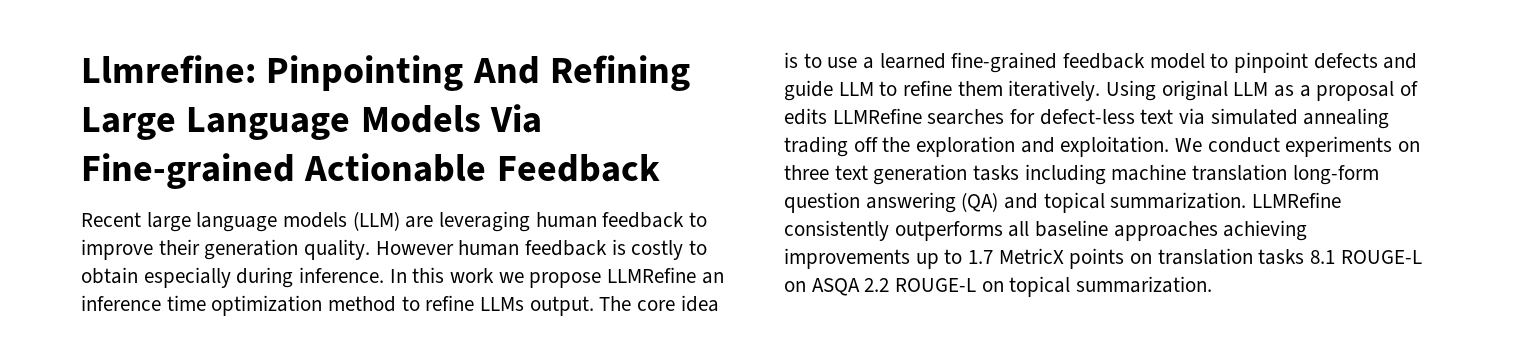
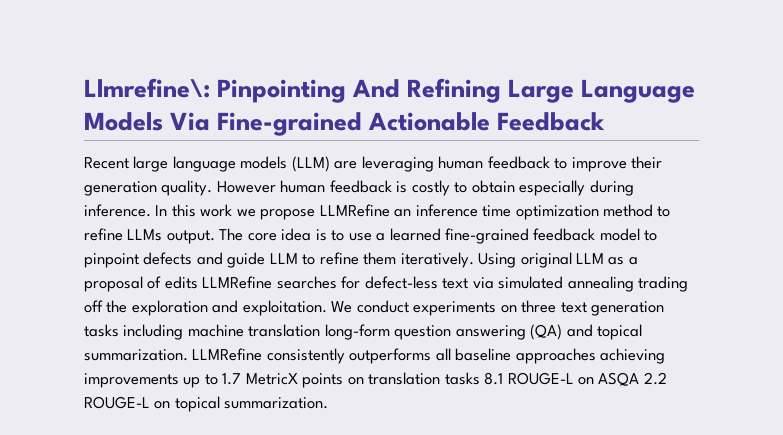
[81,55,256,83] Llmrefine: -> [84,78,210,98] Llmrefine\:

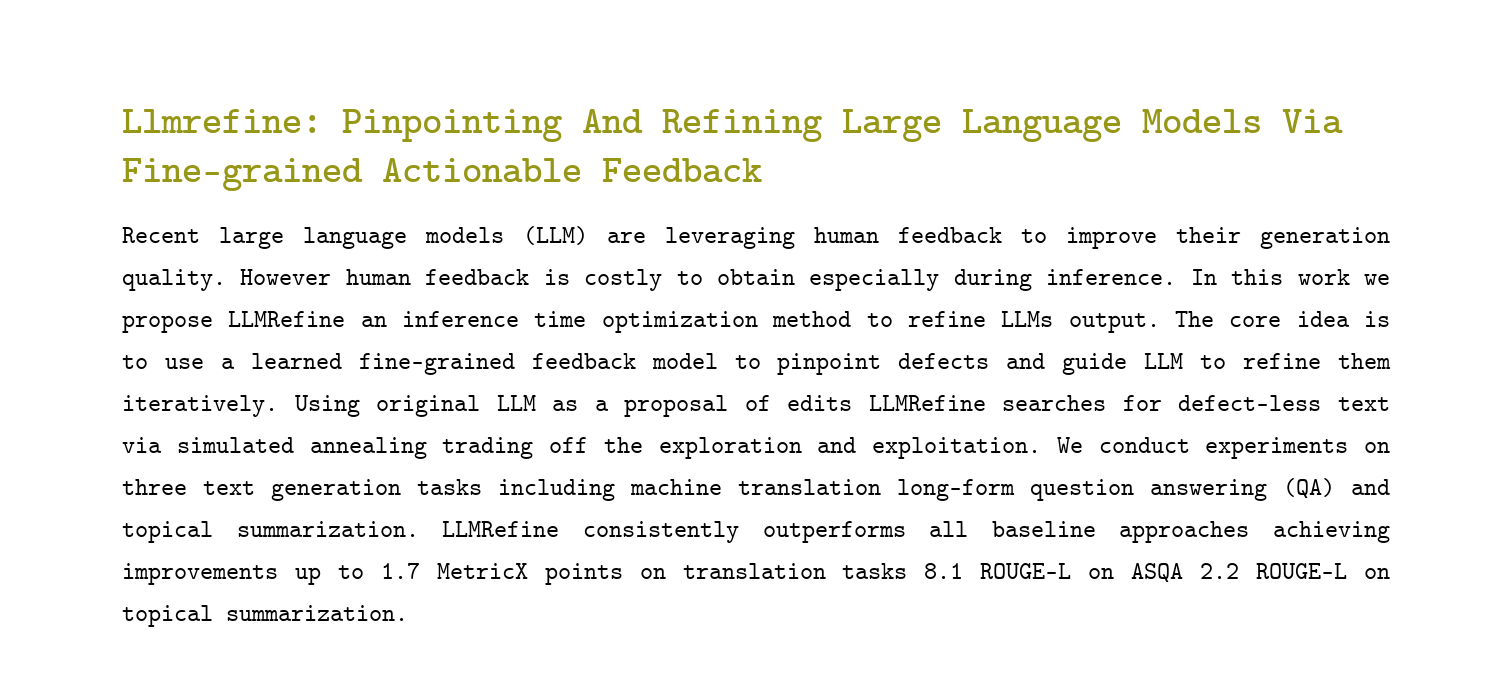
[84,78,210,98] Llmrefine\: -> [122,109,322,133] Llmrefine:

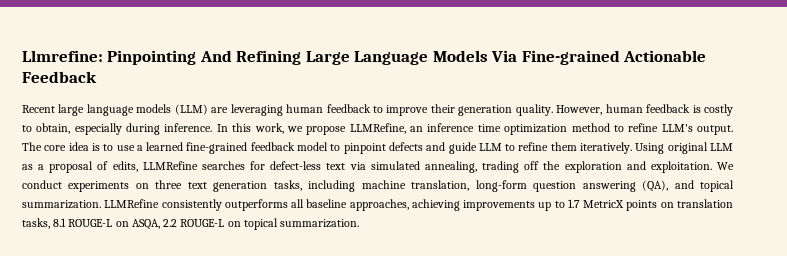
[240,269,332,285] However -> [556,105,603,115] However,
[717,269,796,285] obtain -> [36,123,71,134] obtain,
[1297,269,1350,285] work -> [254,123,284,134] work,
[228,311,346,327] LLMRefine -> [349,123,406,134] LLMRefine,
[1001,311,1054,327] LLMs -> [661,124,693,132] LLM's
[787,395,853,411] edits -> [112,161,138,172] edits,
[309,437,427,459] annealing -> [424,161,477,173] annealing,
[417,479,482,495] tasks -> [273,180,302,191] tasks,
[738,479,881,495] translation -> [411,180,470,191] translation,
[1283,478,1335,499] (QA) -> [642,180,669,192] (QA),
[1119,521,1250,543] approaches -> [349,199,409,211] approaches,
[842,563,908,579] tasks -> [22,218,50,229] tasks,
[1131,563,1184,583] ASQA -> [131,219,160,230] ASQA,

